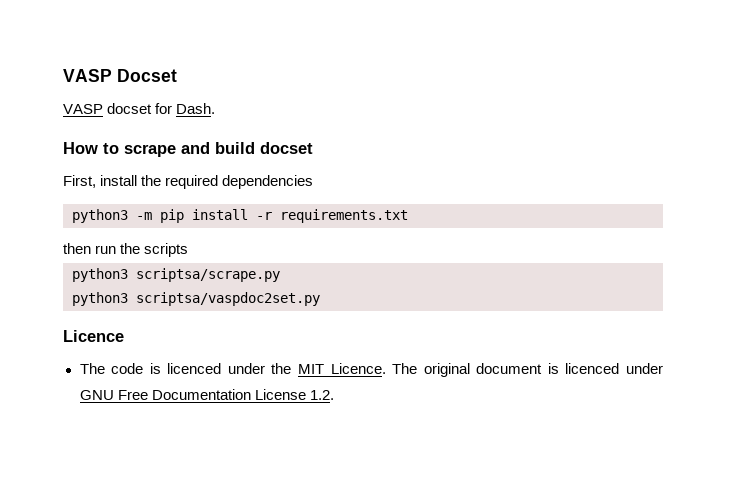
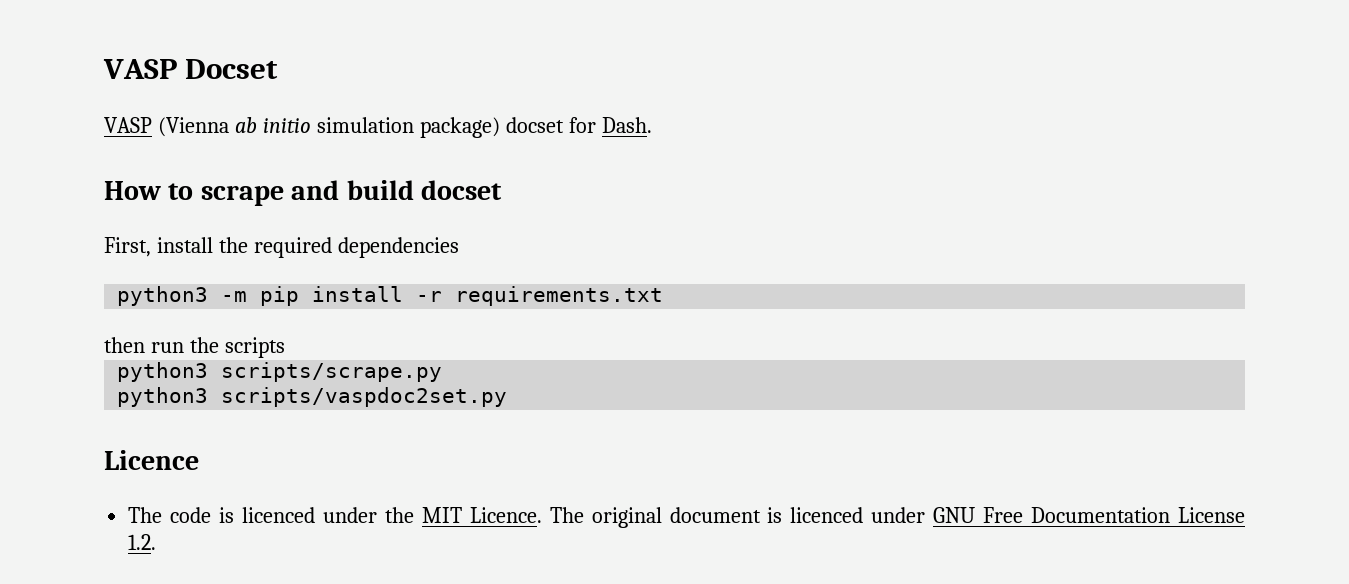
(103, 109) none -> [157,117,500,138] (Vienna ab initio simulation package)
[136,268,280,282] [72,292,320,306] scriptsa/scrape.py // python3 scriptsa/vaspdoc2set.py -> [221,362,443,382] [117,387,508,407] scripts/scrape.py // python3 scripts/vaspdoc2set.py

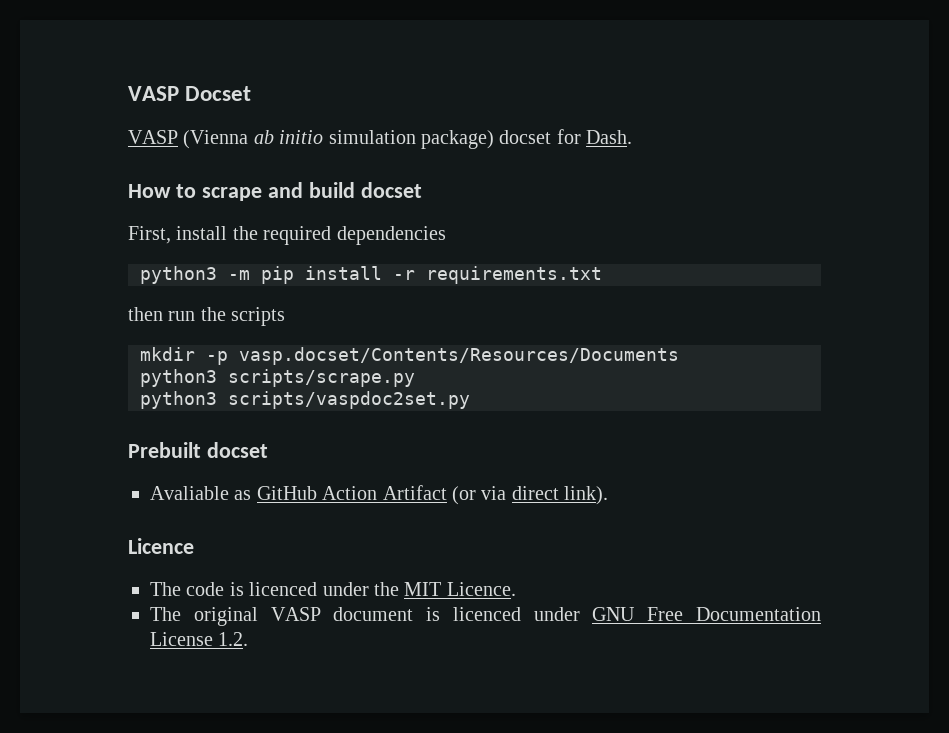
(285, 347) none -> [140,347,679,365] // mkdir -p vasp.docset/Contents/Resources/Documents
(508, 397) none -> [128,442,268,458] [150,485,609,505] // Prebuilt docset // Avaliable as GitHub Action Artifact (or via direct link).
(542, 515) none -> (516, 589) //
(662, 517) none -> [270,607,321,621] VASP

